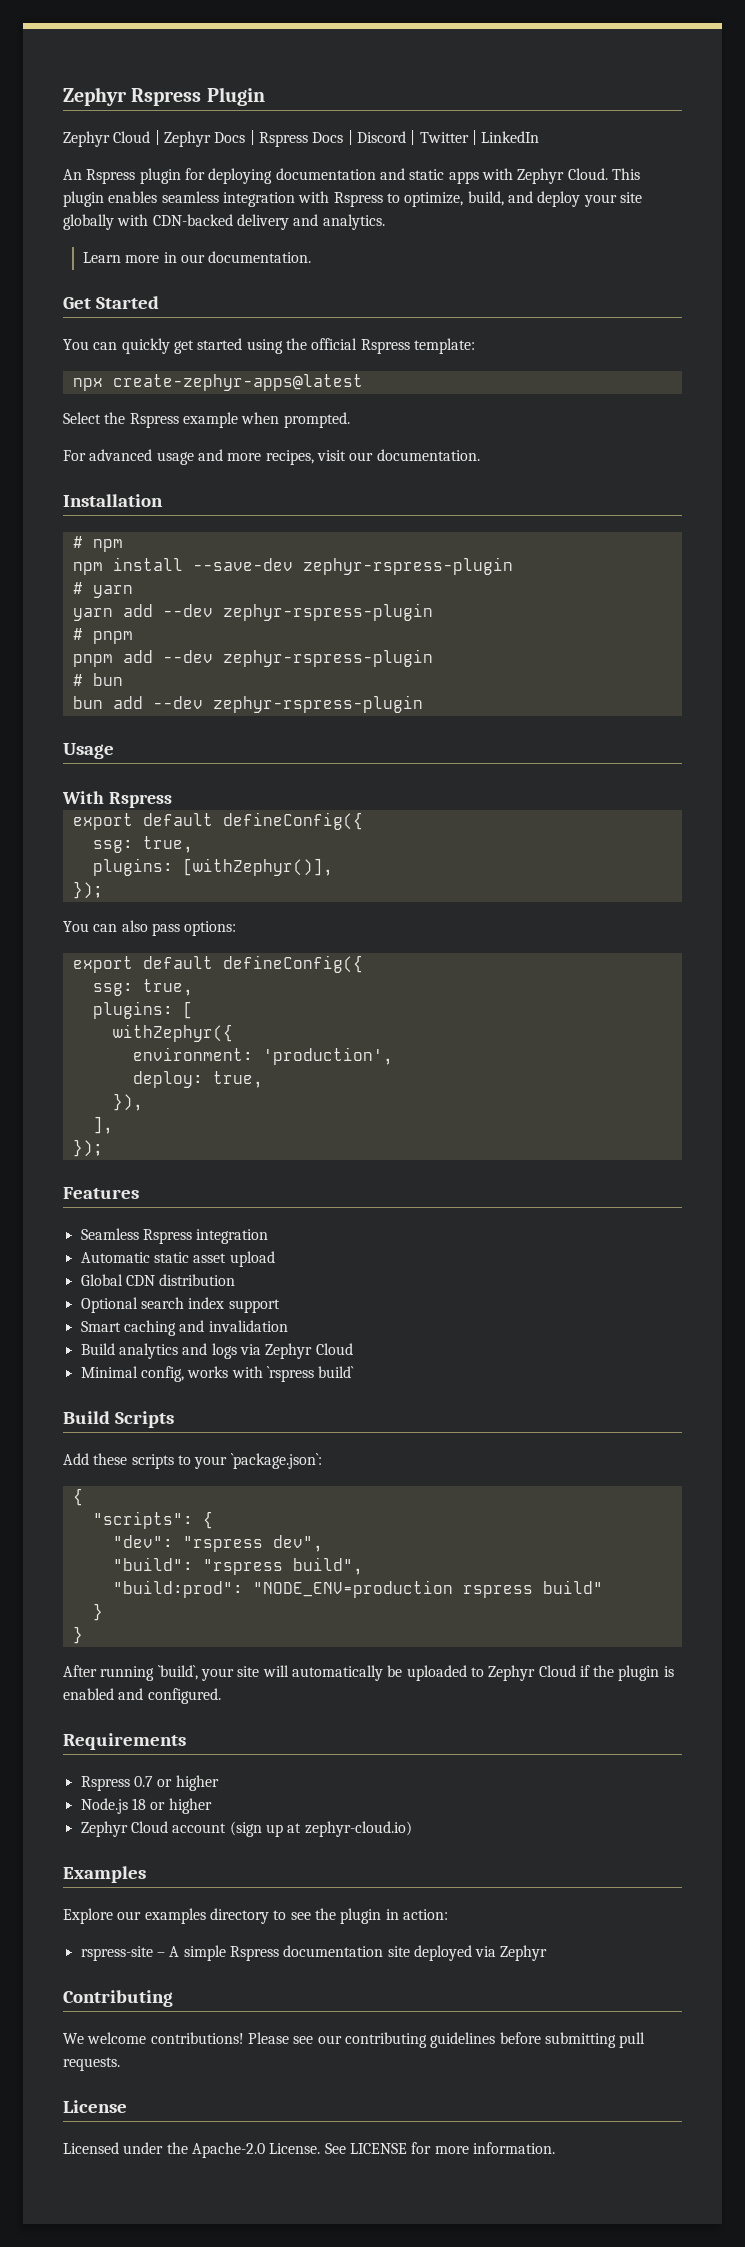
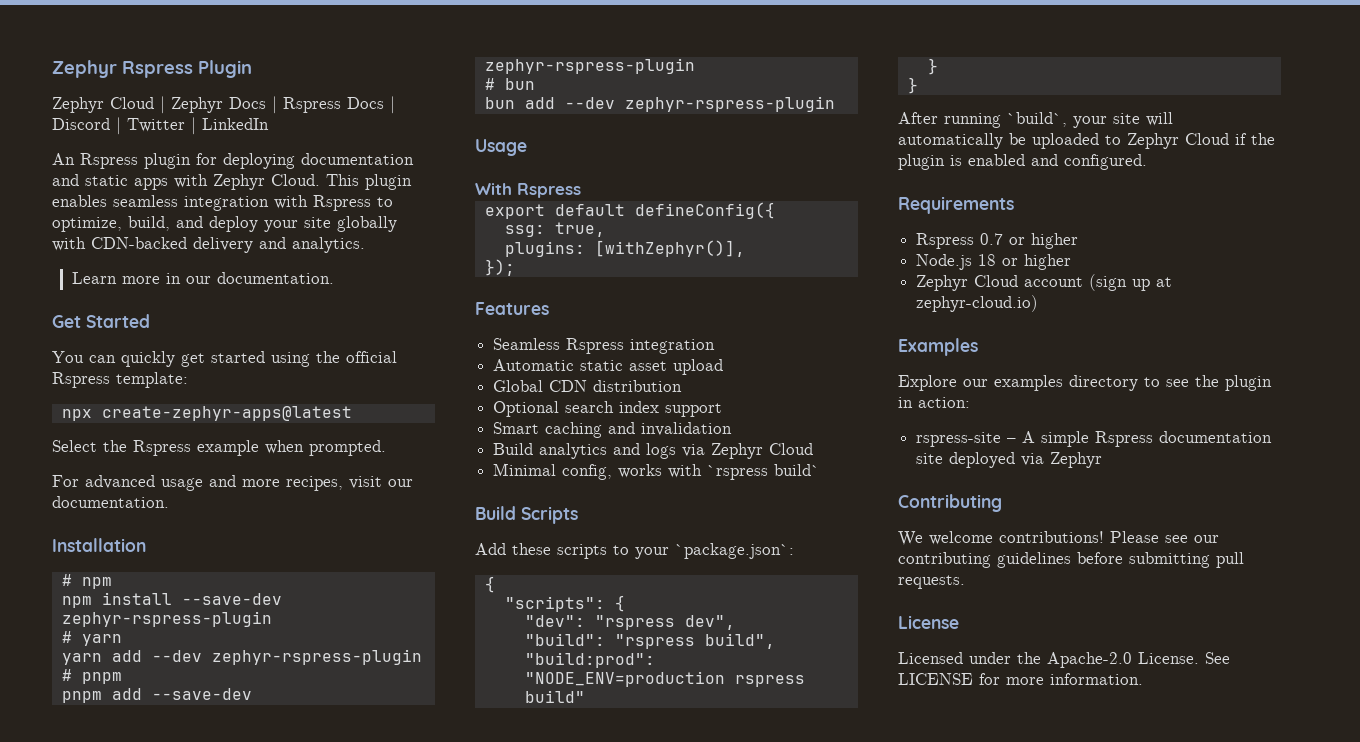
[162,650,213,663] --dev -> [151,688,252,700] --save-dev
[63,920,237,936] [72,955,363,973] [92,979,193,996] [92,1001,193,1019] [112,1024,233,1042] [132,1047,393,1065] [132,1071,263,1088] [112,1093,143,1111] [92,1116,113,1134] [72,1139,103,1157] // You can also pass options: // export default defineConfig({ // ssg: true, // plugins: [ // withZephyr({ // environment: 'production', // deploy: true, // }), // ], // }); -> (515, 267) none

